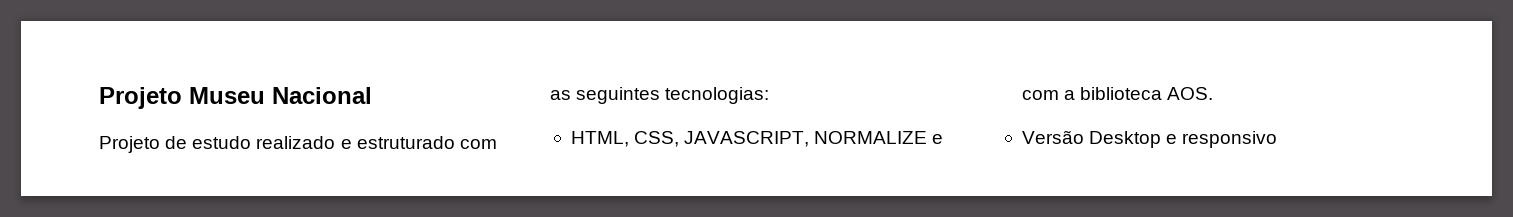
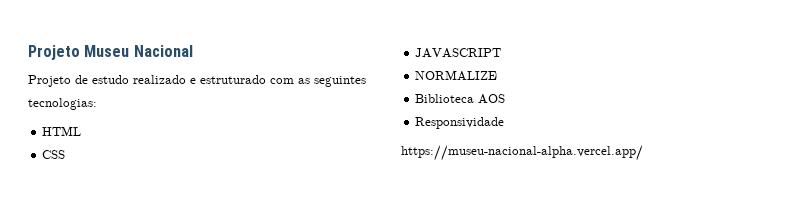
[570,131,944,147] [1021,87,1214,100] [1021,130,1278,148] HTML, CSS, JAVASCRIPT, NORMALIZE e com a biblioteca AOS. // Versão Desktop e responsivo -> [42,126,82,136] [42,150,66,159] [415,48,502,58] [415,70,498,81] [415,94,506,104] [415,117,505,129] [401,145,643,161] HTML // CSS // JAVASCRIPT // NORMALIZE // Biblioteca AOS // Responsividade // https://museu-nacional-alpha.vercel.app/

